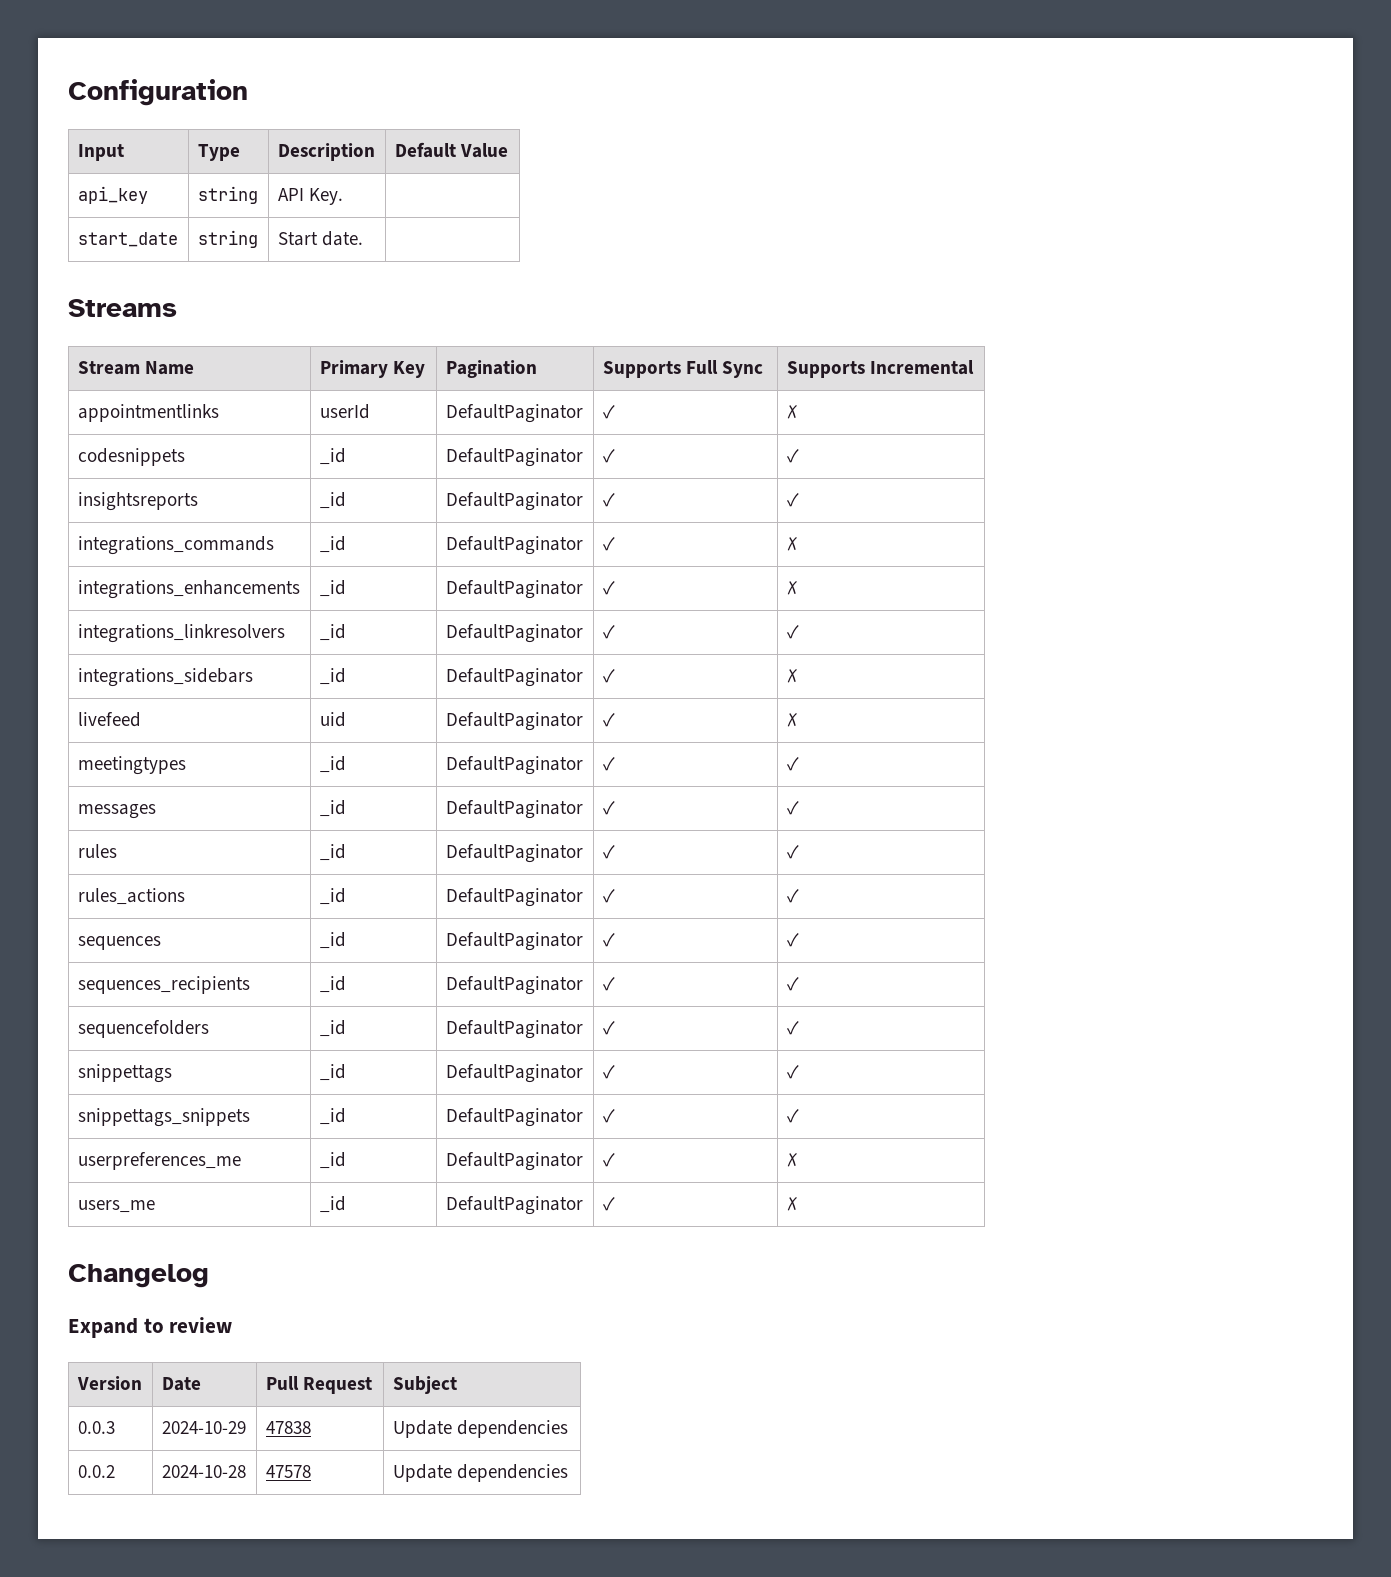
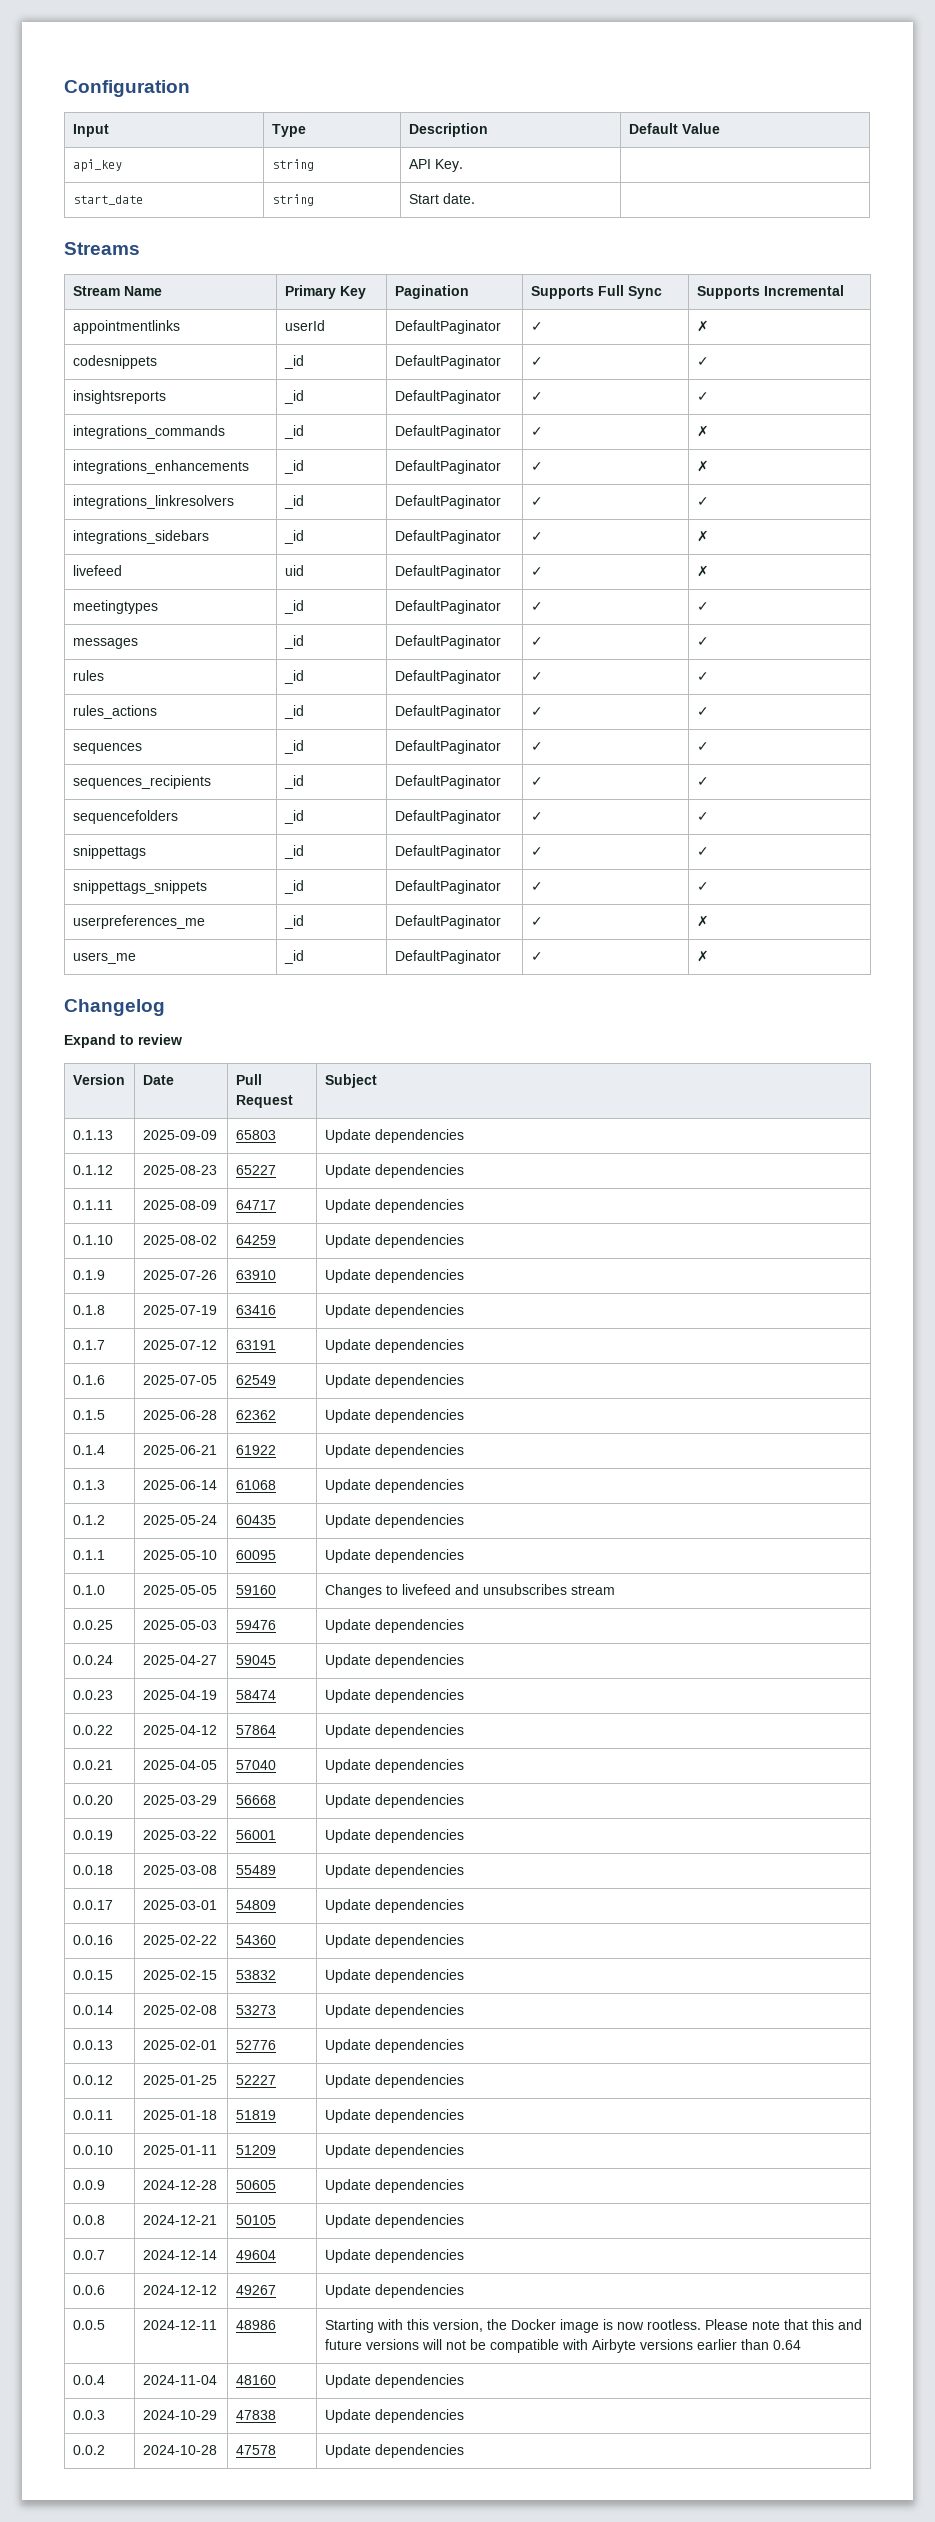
(457, 1385) none -> [72,1130,113,1140] [142,1130,217,1140] [235,1130,276,1140] [324,1129,464,1143] [72,1165,113,1175] [142,1165,217,1175] [235,1165,276,1175] [324,1164,464,1178] [72,1200,113,1210] [142,1200,217,1210] [235,1200,276,1210] [324,1199,464,1213] [72,1235,113,1245] [142,1235,217,1245] [235,1235,276,1245] [324,1234,464,1248] [72,1270,105,1280] [142,1270,217,1280] [235,1270,276,1280] [324,1269,464,1283] [72,1305,105,1315] [142,1305,217,1315] [235,1305,276,1315] [324,1304,464,1318] [72,1340,105,1350] [142,1340,217,1350] [235,1340,276,1350] [324,1339,464,1353] [72,1375,105,1385] [142,1375,217,1385] [235,1375,276,1385] [324,1374,464,1388] [72,1410,105,1420] [142,1410,217,1420] [235,1410,276,1420] [324,1409,464,1423] [72,1445,105,1455] [142,1445,217,1455] [235,1445,276,1455] [324,1444,464,1458] [72,1480,105,1490] [142,1480,217,1490] [235,1480,276,1490] [324,1479,464,1493] [72,1515,105,1525] [142,1515,217,1525] [235,1515,276,1525] [324,1514,464,1528] [72,1550,105,1560] [142,1550,217,1560] [235,1550,276,1560] [324,1549,464,1563] [72,1585,105,1595] [142,1585,217,1595] [235,1585,276,1595] [324,1584,615,1598] [72,1620,113,1630] [142,1620,217,1630] [235,1620,276,1630] [324,1619,464,1633] [72,1655,113,1665] [142,1655,217,1665] [235,1655,276,1665] [324,1654,464,1668] [72,1690,113,1700] [142,1690,217,1700] [235,1690,276,1700] [324,1689,464,1703] [72,1725,113,1735] [142,1725,217,1735] [235,1725,276,1735] [324,1724,464,1738] [72,1760,113,1770] [142,1760,217,1770] [235,1760,276,1770] [324,1759,464,1773] [72,1795,113,1805] [142,1795,217,1805] [235,1795,276,1805] [324,1794,464,1808] [72,1830,113,1840] [142,1830,217,1840] [235,1830,276,1840] [324,1829,464,1843] [72,1865,113,1875] [142,1865,217,1875] [235,1865,276,1875] [324,1864,464,1878] [72,1900,113,1910] [142,1900,217,1910] [235,1900,276,1910] [324,1899,464,1913] [72,1935,113,1945] [142,1935,217,1945] [235,1935,276,1945] [324,1934,464,1948] [72,1970,113,1980] [142,1970,217,1980] [235,1970,276,1980] [324,1969,464,1983] [72,2005,113,2015] [142,2005,217,2015] [235,2005,276,2015] [324,2004,464,2018] [72,2040,113,2050] [142,2040,217,2050] [235,2040,276,2050] [324,2039,464,2053] [72,2075,113,2085] [142,2075,217,2085] [235,2075,276,2085] [324,2074,464,2088] [72,2110,113,2120] [142,2110,217,2120] [235,2110,276,2120] [324,2109,464,2123] [72,2145,113,2155] [142,2145,217,2155] [235,2145,276,2155] [324,2144,464,2158] [72,2180,105,2190] [142,2180,217,2190] [235,2180,276,2190] [324,2179,464,2193] [72,2215,105,2225] [142,2215,217,2225] [235,2215,276,2225] [324,2214,464,2228] [72,2250,105,2260] [142,2250,217,2260] [235,2250,276,2260] [324,2249,464,2263] [72,2285,105,2295] [142,2285,217,2295] [235,2285,276,2295] [324,2284,464,2298] [72,2320,105,2330] [142,2320,217,2330] [235,2320,276,2330] [324,2319,862,2333] [324,2339,801,2353] [72,2375,105,2385] [142,2375,217,2385] [235,2375,276,2385] [324,2374,464,2388] // 0.1.13 | 2025-09-09 | 65803 | Update dependencies // 0.1.12 | 2025-08-23 | 65227 | Update dependencies // 0.1.11 | 2025-08-09 | 64717 | Update dependencies // 0.1.10 | 2025-08-02 | 64259 | Update dependencies // 0.1.9 | 2025-07-26 | 63910 | Update dependencies // 0.1.8 | 2025-07-19 | 63416 | Update dependencies // 0.1.7 | 2025-07-12 | 63191 | Update dependencies // 0.1.6 | 2025-07-05 | 62549 | Update dependencies // 0.1.5 | 2025-06-28 | 62362 | Update dependencies // 0.1.4 | 2025-06-21 | 61922 | Update dependencies // 0.1.3 | 2025-06-14 | 61068 | Update dependencies // 0.1.2 | 2025-05-24 | 60435 | Update dependencies // 0.1.1 | 2025-05-10 | 60095 | Update dependencies // 0.1.0 | 2025-05-05 | 59160 | Changes to livefeed and unsubscribes stream // 0.0.25 | 2025-05-03 | 59476 | Update dependencies // 0.0.24 | 2025-04-27 | 59045 | Update dependencies // 0.0.23 | 2025-04-19 | 58474 | Update dependencies // 0.0.22 | 2025-04-12 | 57864 | Update dependencies // 0.0.21 | 2025-04-05 | 57040 | Update dependencies // 0.0.20 | 2025-03-29 | 56668 | Update dependencies // 0.0.19 | 2025-03-22 | 56001 | Update dependencies // 0.0.18 | 2025-03-08 | 55489 | Update dependencies // 0.0.17 | 2025-03-01 | 54809 | Update dependencies // 0.0.16 | 2025-02-22 | 54360 | Update dependencies // 0.0.15 | 2025-02-15 | 53832 | Update dependencies // 0.0.14 | 2025-02-08 | 53273 | Update dependencies // 0.0.13 | 2025-02-01 | 52776 | Update dependencies // 0.0.12 | 2025-01-25 | 52227 | Update dependencies // 0.0.11 | 2025-01-18 | 51819 | Update dependencies // 0.0.10 | 2025-01-11 | 51209 | Update dependencies // 0.0.9 | 2024-12-28 | 50605 | Update dependencies // 0.0.8 | 2024-12-21 | 50105 | Update dependencies // 0.0.7 | 2024-12-14 | 49604 | Update dependencies // 0.0.6 | 2024-12-12 | 49267 | Update dependencies // 0.0.5 | 2024-12-11 | 48986 | Starting with this version, the Docker image is now rootless. Please note that this and future versions will not be compatible with Airbyte versions earlier than 0.64 // 0.0.4 | 2024-11-04 | 48160 | Update dependencies

